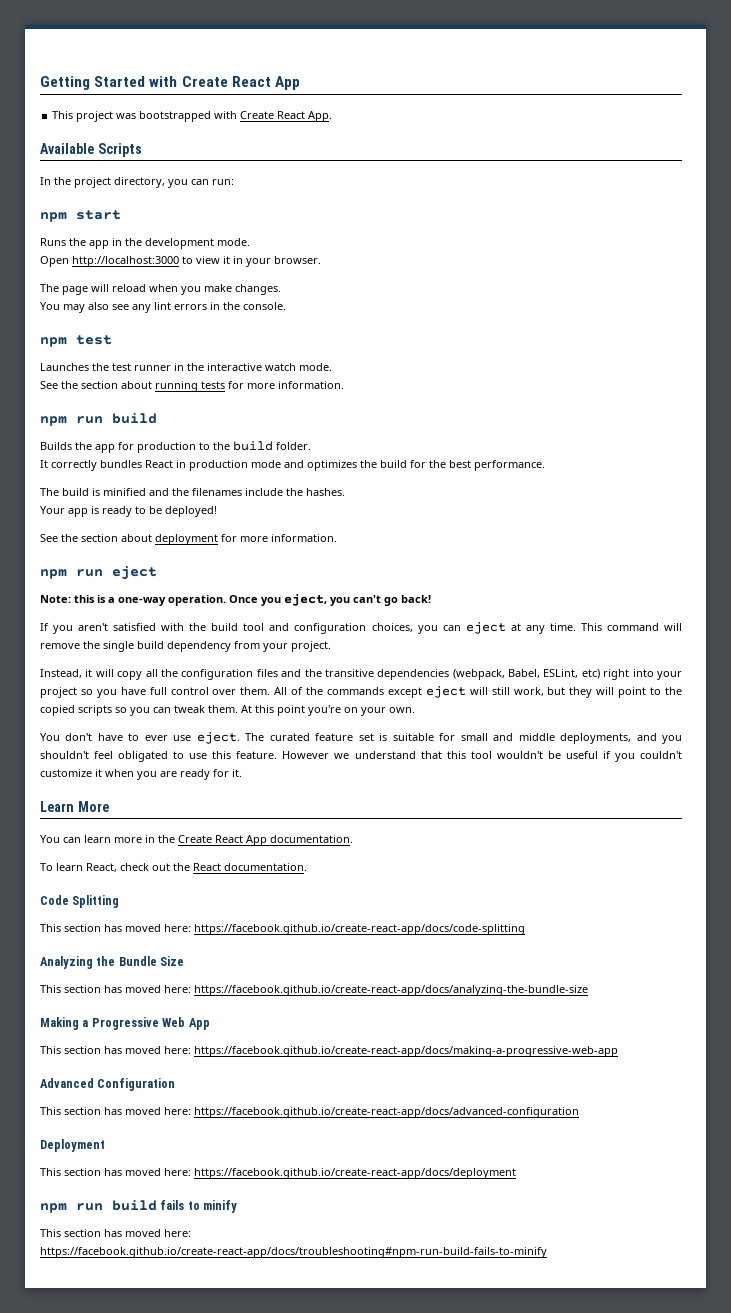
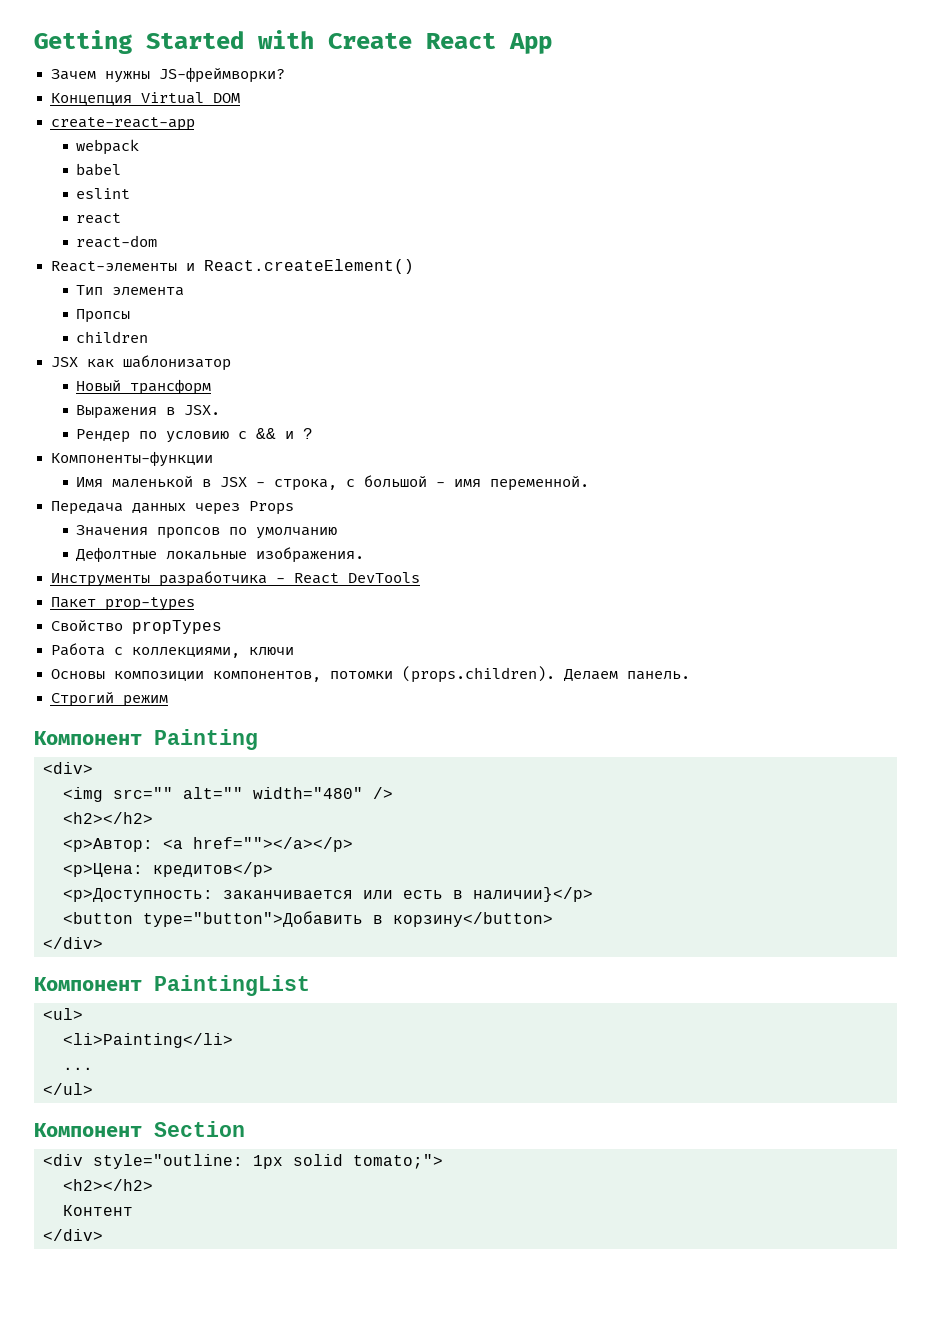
[52,111,333,122] [40,143,142,157] [40,177,234,188] [40,210,121,222] [40,238,250,249] [40,256,321,267] [40,284,281,295] [40,302,286,313] [40,335,112,347] [40,363,332,371] [40,381,344,392] [40,413,157,426] [40,441,311,453] [40,460,545,471] [40,488,345,496] [40,506,217,517] [40,534,337,545] [40,566,157,580] [40,594,431,606] [40,622,682,634] [40,641,331,652] [40,669,683,680] [40,686,682,698] [40,705,415,716] [40,732,683,744] [40,751,682,762] [40,769,242,780] [40,801,109,812] [40,835,353,846] [40,863,307,872] [40,895,120,908] [40,924,525,935] [40,956,185,969] [40,985,588,996] [40,1017,210,1030] [40,1046,618,1057] [40,1078,176,1091] [40,1107,579,1118] [40,1139,105,1152] [40,1168,516,1179] [40,1200,238,1213] [40,1229,191,1237] [40,1247,547,1258] This project was bootstrapped with Create React App. // Available Scripts // In the project directory, you can run: // npm start // Runs the app in the development mode. // Open http://localhost:3000 to view it in your browser. // The page will reload when you make changes. // You may also see any lint errors in the console. // npm test // Launches the test runner in the interactive watch mode. // See the section about running tests for more information. // npm run build // Builds the app for production to the build folder. // It correctly bundles React in production mode and optimizes the build for the best performance. // The build is minified and the filenames include the hashes. // Your app is ready to be deployed! // See the section about deployment for more information. // npm run eject // Note: this is a one-way operation. Once you eject, you can't go back! // If you aren't satisfied with the build tool and configuration choices, you can eject at any time. This command will remove the single build dependency from your project. // Instead, it will copy all the configuration files and the transitive dependencies (webpack, Babel, ESLint, etc) right into your project so you have full control over them. All of the commands except eject will still work, but they will point to the copied scripts so you can tweak them. At this point you're on your own. // You don't have to ever use eject. The curated feature set is suitable for small and middle deployments, and you shouldn't feel obligated to use this feature. However we understand that this tool wouldn't be useful if you couldn't customize it when you are ready for it. // Learn More // You can learn more in the Create React App documentation. // To learn React, check out the React documentation. // Code Splitting // This section has moved here: https://facebook.github.io/create-react-app/docs/code-splitting // Analyzing the Bundle Size // This section has moved here: https://facebook.github.io/create-react-app/docs/analyzing-the-bundle-size // Making a Progressive Web App // This section has moved here: https://facebook.github.io/create-react-app/docs/making-a-progressive-web-app // Advanced Configuration // This section has moved here: https://facebook.github.io/create-react-app/docs/advanced-configuration // Deployment // This section has moved here: https://facebook.github.io/create-react-app/docs/deployment // npm run build fails to minify // This section has moved here: https://facebook.github.io/create-react-app/docs/troubleshooting#npm-run-build-fails-to-minify -> [50,67,285,83] [50,92,240,105] [50,117,195,131] [76,139,140,155] [76,163,122,176] [76,188,131,199] [76,213,122,224] [76,235,158,248] [50,259,414,274] [76,285,185,296] [76,309,131,323] [76,331,149,343] [50,355,231,371] [76,379,212,395] [76,405,221,419] [76,428,314,443] [50,451,213,467] [76,475,590,491] [50,501,294,515] [76,525,338,539] [76,547,365,563] [50,571,420,587] [50,597,195,611] [50,620,222,634] [50,643,294,658] [50,666,690,683] [50,692,168,707] [34,729,258,750] [43,762,93,774] [63,787,393,802] [63,812,153,824] [63,837,353,852] [63,862,273,877] [63,887,593,902] [63,911,553,927] [43,937,103,949] [34,975,310,996] [43,1008,83,1020] [63,1033,233,1048] [63,1067,93,1070] [43,1083,93,1095] [34,1121,245,1137] [43,1154,443,1169] [63,1179,153,1191] [63,1205,133,1216] [43,1229,103,1241] Зачем нужны JS-фреймворки? // Концепция Virtual DOM // create-react-app // webpack // babel // eslint // react // react-dom // React-элементы и React.createElement() // Тип элемента // Пропсы // children // JSX как шаблонизатор // Новый трансформ // Выражения в JSX. // Рендер по условию с && и ? // Компоненты-функции // Имя маленькой в JSX - строка, с большой - имя переменной. // Передача данных через Props // Значения пропсов по умолчанию // Дефолтные локальные изображения. // Инструменты разработчика - React DevTools // Пакет prop-types // Свойство propTypes // Работа с коллекциями, ключи // Основы композиции компонентов, потомки (props.children). Делаем панель. // Строгий режим // Компонент Painting // <div> // <img src="" alt="" width="480" /> // <h2></h2> // <p>Автор: <a href=""></a></p> // <p>Цена: кредитов</p> // <p>Доступность: заканчивается или есть в наличии}</p> // <button type="button">Добавить в корзину</button> // </div> // Компонент PaintingList // <ul> // <li>Painting</li> // ... // </ul> // Компонент Section // <div style="outline: 1px solid tomato;"> // <h2></h2> // Контент // </div>

